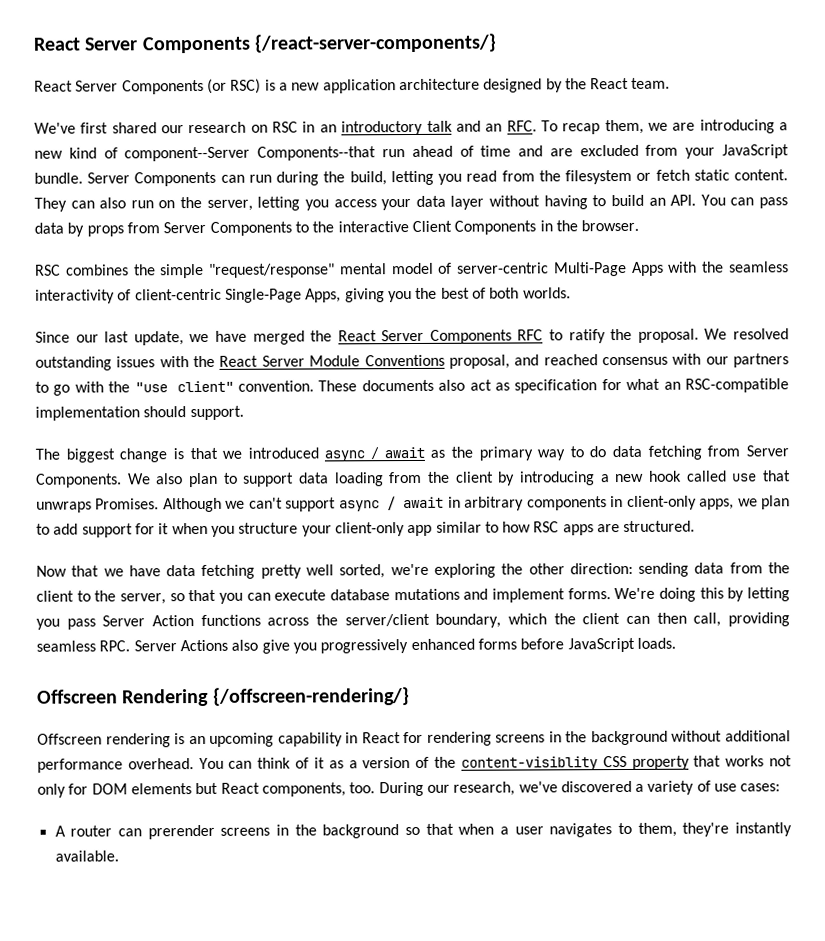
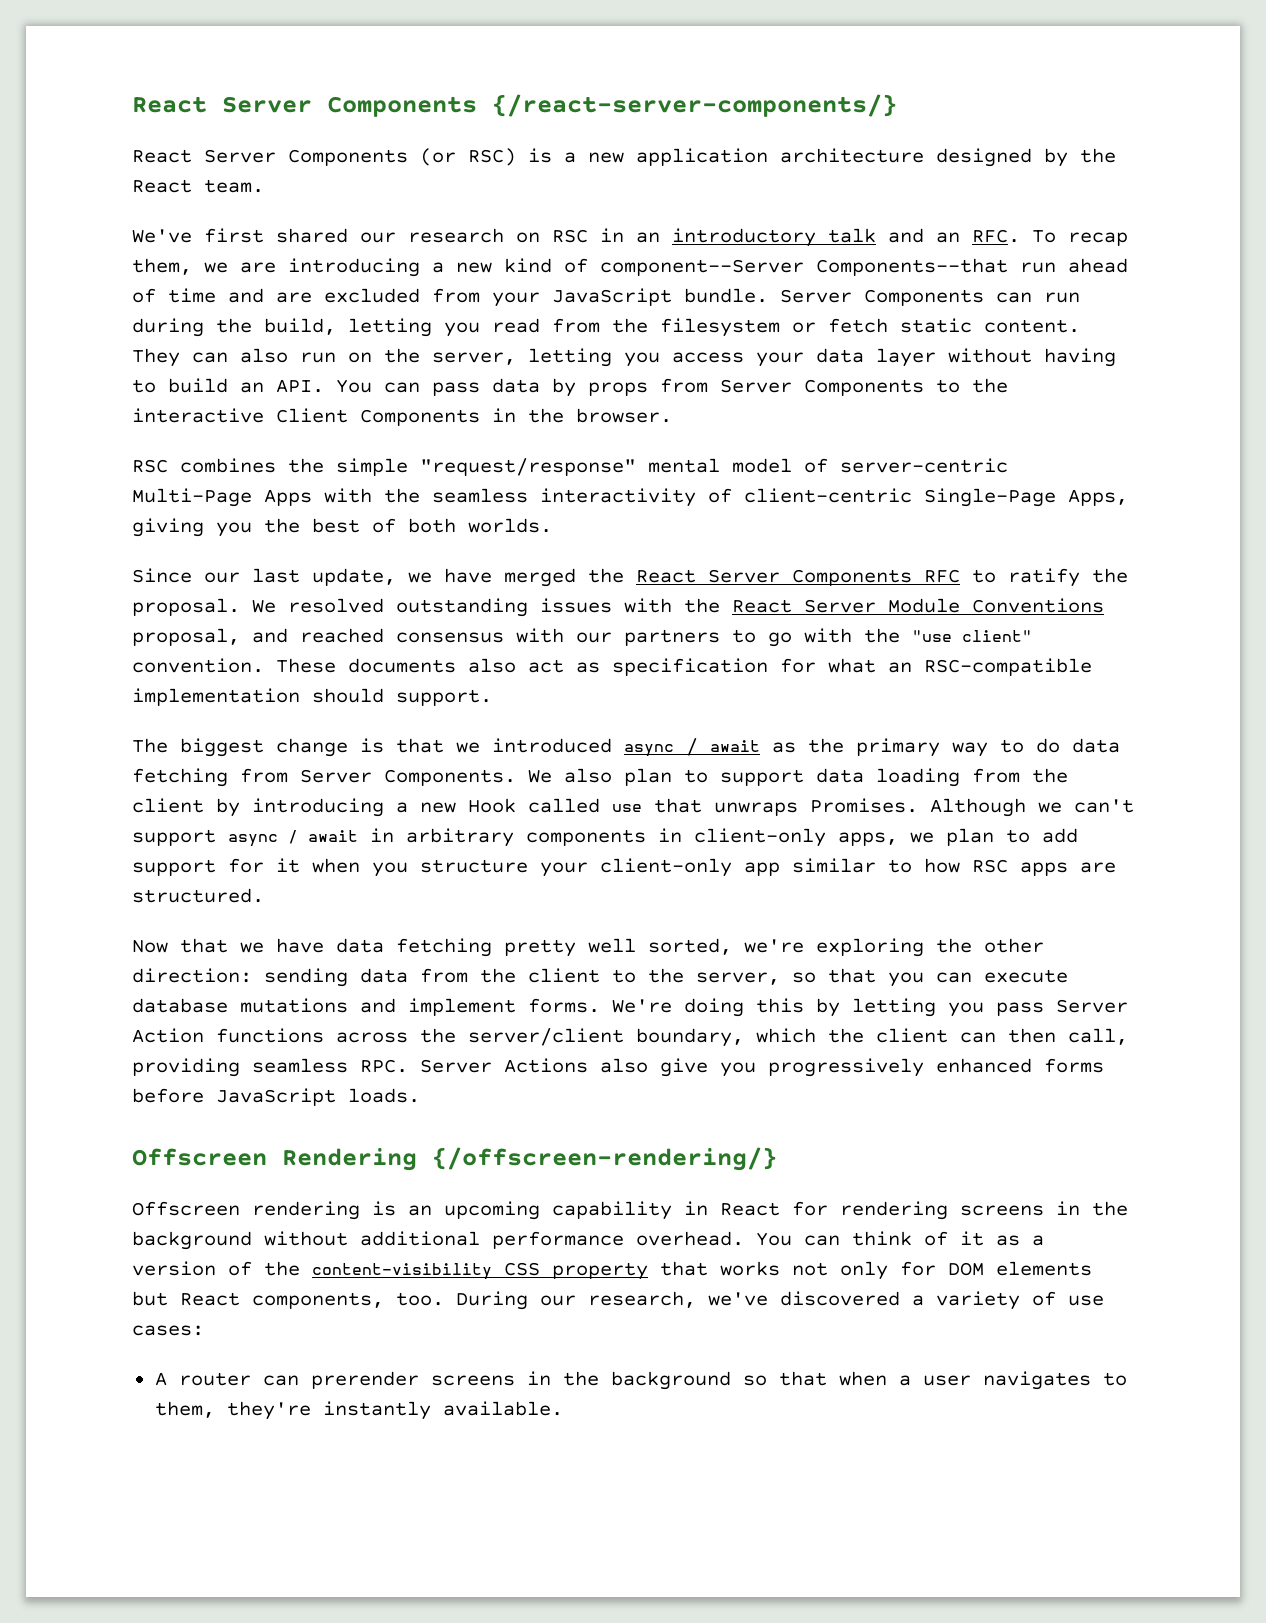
[649,470,682,482] hook -> [468,798,516,813] Hook
[460,756,598,771] content-visiblity -> [312,1263,492,1280] content-visibility

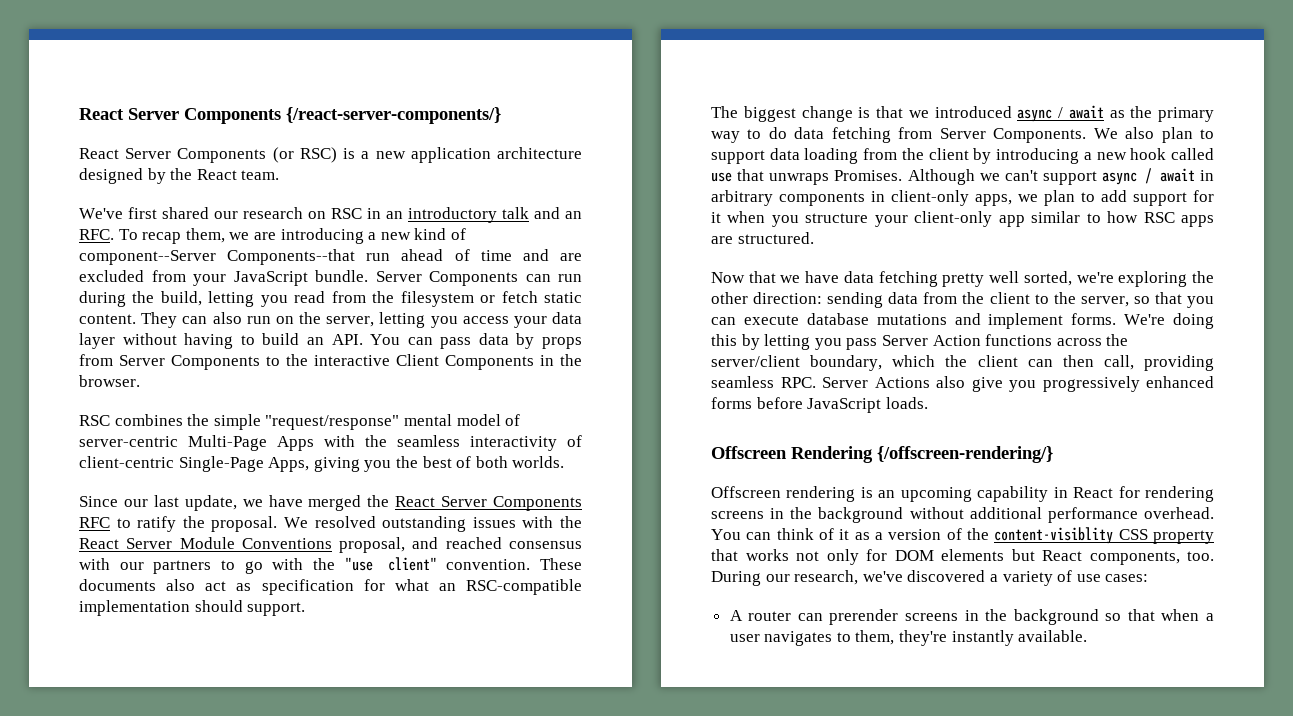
[468,798,516,813] Hook -> [1130,148,1167,160] hook
[312,1263,492,1280] content-visibility -> [994,527,1114,544] content-visiblity

